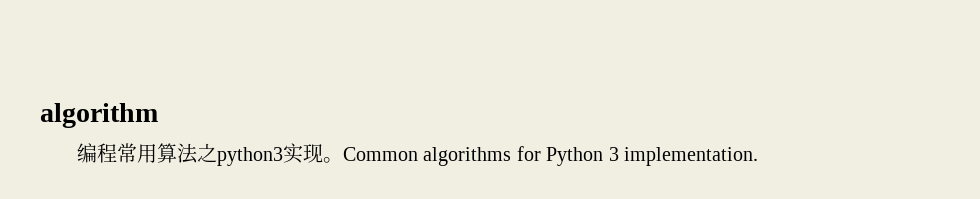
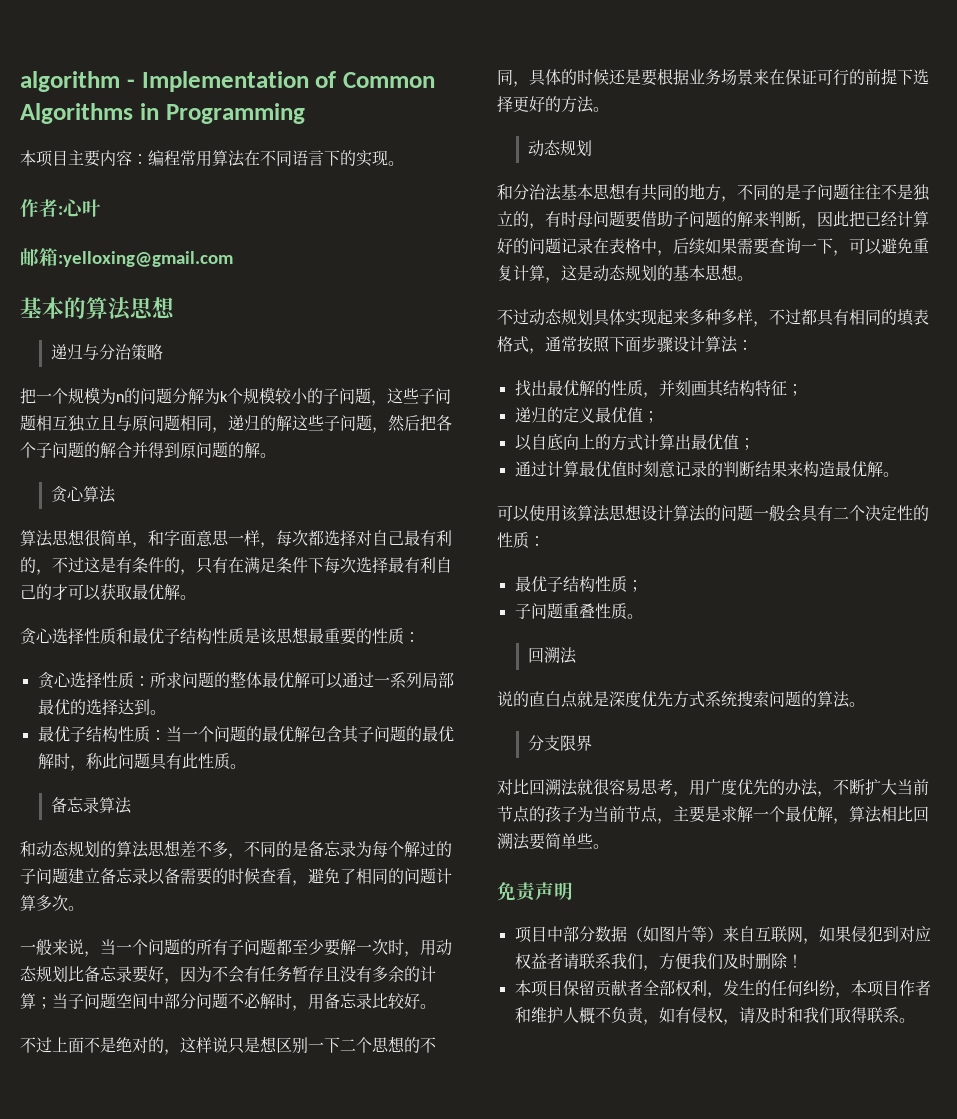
[76,143,758,166] // 编程常用算法之python3实现。Common algorithms for Python 3 implementation. -> [126,71,435,92] [20,103,305,124] [20,150,404,167] [20,199,101,217] [20,248,233,267] [20,297,175,321] [50,344,163,360] [20,387,451,406] [20,415,452,433] [20,442,276,458] [50,486,116,503] [20,529,452,548] [20,557,452,575] [20,583,196,601] [20,627,420,645] [37,671,454,689] [37,699,166,715] [37,726,454,743] [37,753,246,771] [50,797,132,814] [20,840,452,859] [20,868,452,886] [20,895,84,911] [20,939,452,957] [20,966,436,984] [20,993,436,1011] [20,1036,436,1055] [497,68,929,87] [497,96,609,113] [527,140,592,157] [497,183,930,202] [497,211,929,229] [497,238,929,256] [497,264,753,283] [497,309,929,327] [497,336,753,354] [514,380,803,398] [514,407,659,423] [514,433,755,451] [514,461,899,478] [497,504,929,522] [497,532,545,549] [514,576,643,593] [514,603,643,620] [527,647,577,664] [497,690,865,708] [527,735,592,751] [497,779,929,797] [497,806,929,824] [497,833,609,850] [497,882,573,902] [514,926,931,944] [514,953,803,971] [514,980,931,998] [514,1007,915,1025] - Implementation of Common Algorithms in Programming // 本项目主要内容：编程常用算法在不同语言下的实现。 // 作者:心叶 // 邮箱:yelloxing@gmail.com // 基本的算法思想 // 递归与分治策略 // 把一个规模为n的问题分解为k个规模较小的子问题，这些子问题相互独立且与原问题相同，递归的解这些子问题，然后把各个子问题的解合并得到原问题的解。 // 贪心算法 // 算法思想很简单，和字面意思一样，每次都选择对自己最有利的，不过这是有条件的，只有在满足条件下每次选择最有利自己的才可以获取最优解。 // 贪心选择性质和最优子结构性质是该思想最重要的性质： // 贪心选择性质：所求问题的整体最优解可以通过一系列局部最优的选择达到。 // 最优子结构性质：当一个问题的最优解包含其子问题的最优解时，称此问题具有此性质。 // 备忘录算法 // 和动态规划的算法思想差不多，不同的是备忘录为每个解过的子问题建立备忘录以备需要的时候查看，避免了相同的问题计算多次。 // 一般来说，当一个问题的所有子问题都至少要解一次时，用动态规划比备忘录要好，因为不会有任务暂存且没有多余的计算；当子问题空间中部分问题不必解时，用备忘录比较好。 // 不过上面不是绝对的，这样说只是想区别一下二个思想的不同，具体的时候还是要根据业务场景来在保证可行的前提下选择更好的方法。 // 动态规划 // 和分治法基本思想有共同的地方，不同的是子问题往往不是独立的，有时母问题要借助子问题的解来判断，因此把已经计算好的问题记录在表格中，后续如果需要查询一下，可以避免重复计算，这是动态规划的基本思想。 // 不过动态规划具体实现起来多种多样，不过都具有相同的填表格式，通常按照下面步骤设计算法： // 找出最优解的性质，并刻画其结构特征； // 递归的定义最优值； // 以自底向上的方式计算出最优值； // 通过计算最优值时刻意记录的判断结果来构造最优解。 // 可以使用该算法思想设计算法的问题一般会具有二个决定性的性质： // 最优子结构性质； // 子问题重叠性质。 // 回溯法 // 说的直白点就是深度优先方式系统搜索问题的算法。 // 分支限界 // 对比回溯法就很容易思考，用广度优先的办法，不断扩大当前节点的孩子为当前节点，主要是求解一个最优解，算法相比回溯法要简单些。 // 免责声明 // 项目中部分数据（如图片等）来自互联网，如果侵犯到对应权益者请联系我们，方便我们及时删除！ // 本项目保留贡献者全部权利，发生的任何纠纷，本项目作者和维护人概不负责，如有侵权，请及时和我们取得联系。

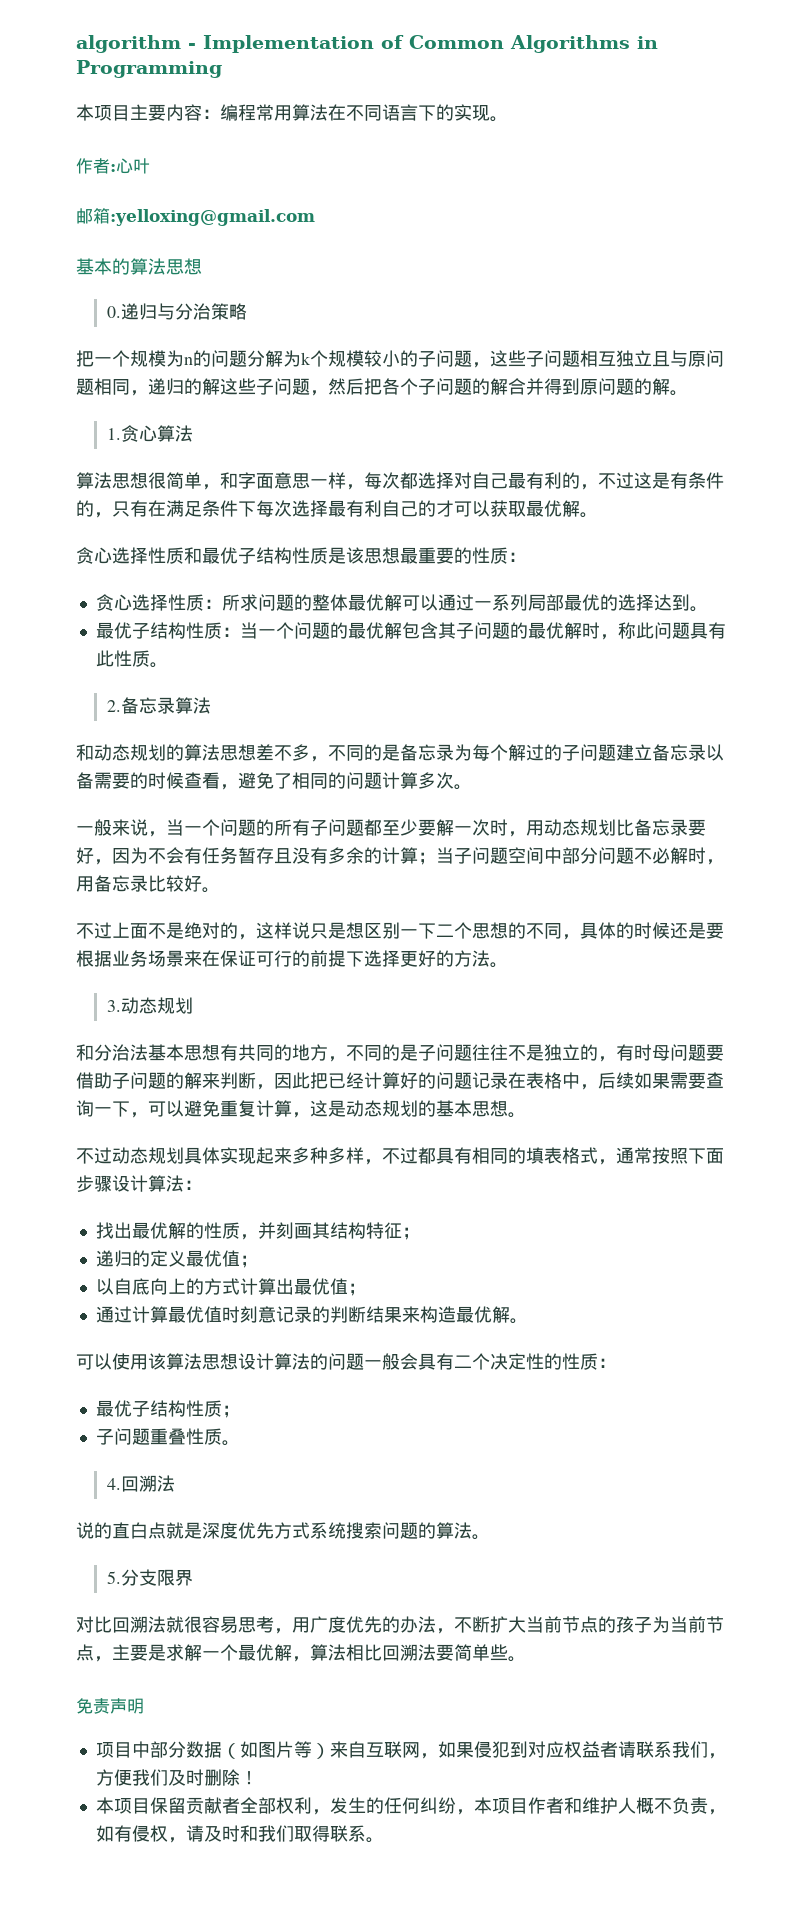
(175, 308) none -> [106,306,121,318] 0.
(276, 455) none -> [106,428,121,440] 1.
(246, 766) none -> [106,700,121,712] 2.
(609, 109) none -> [106,1000,121,1012] 3.
(643, 616) none -> [106,1478,121,1490] 4.
(865, 704) none -> [106,1571,121,1584] 5.

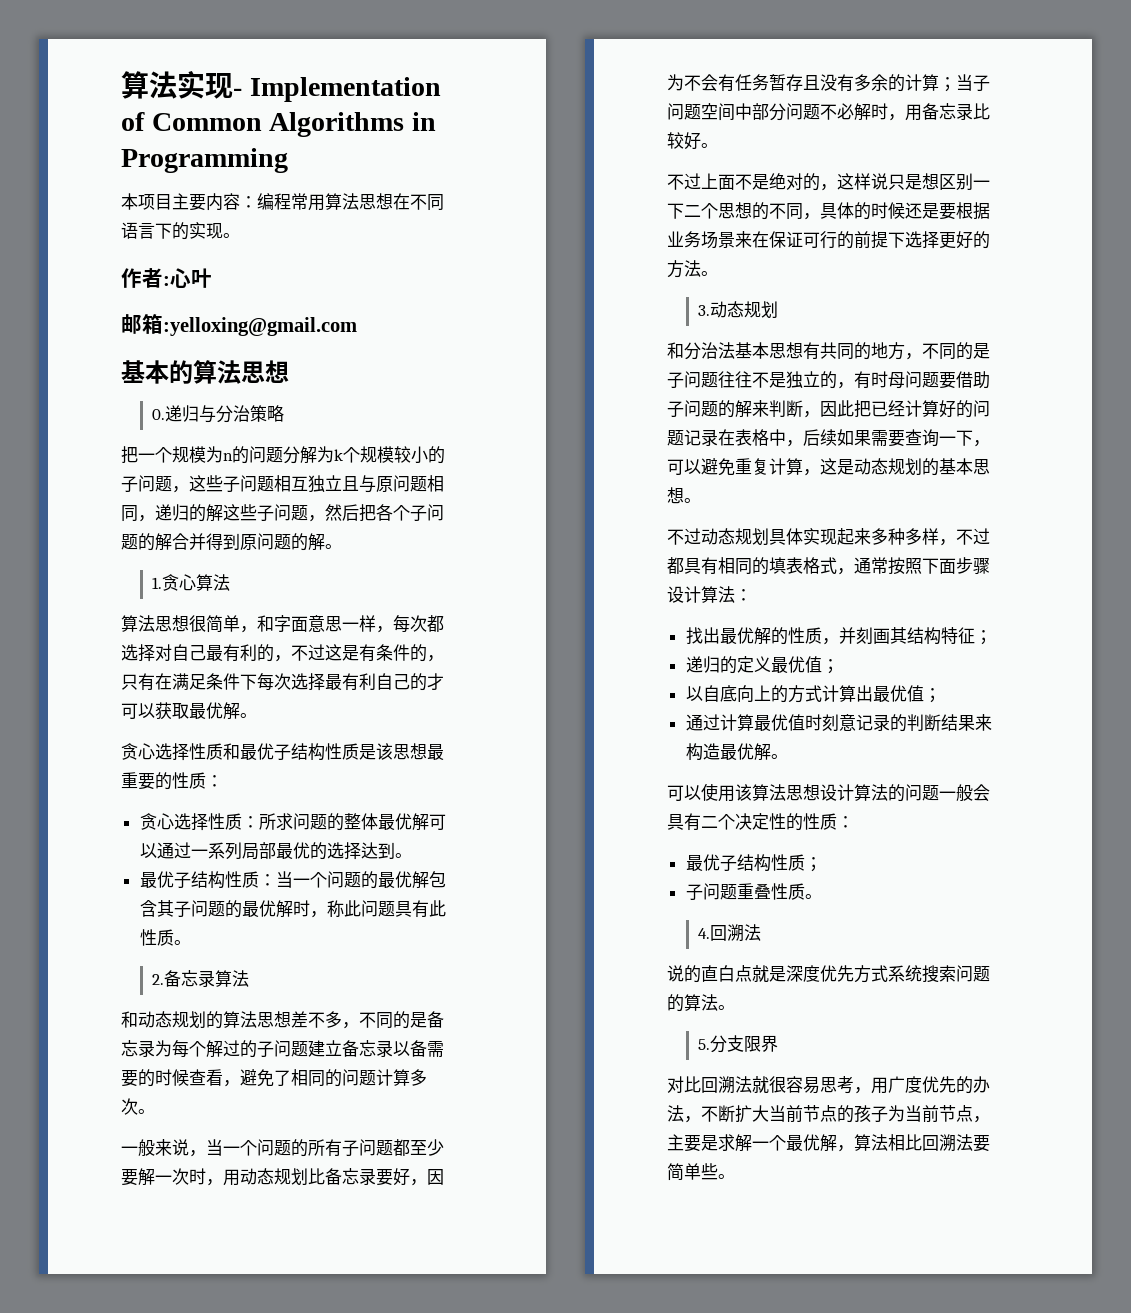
[76,35,181,53] algorithm -> [121,71,233,99] 算法实现
(328, 112) none -> [359,193,393,210] 思想
[76,1698,144,1714] [95,1741,726,1759] [95,1769,258,1786] [95,1797,726,1815] [95,1825,384,1843] // 免责声明 // 项目中部分数据（如图片等）来自互联网，如果侵犯到对应权益者请联系我们，方便我们及时删除！ // 本项目保留贡献者全部权利，发生的任何纠纷，本项目作者和维护人概不负责，如有侵权，请及时和我们取得联系。 -> (735, 1176) none

